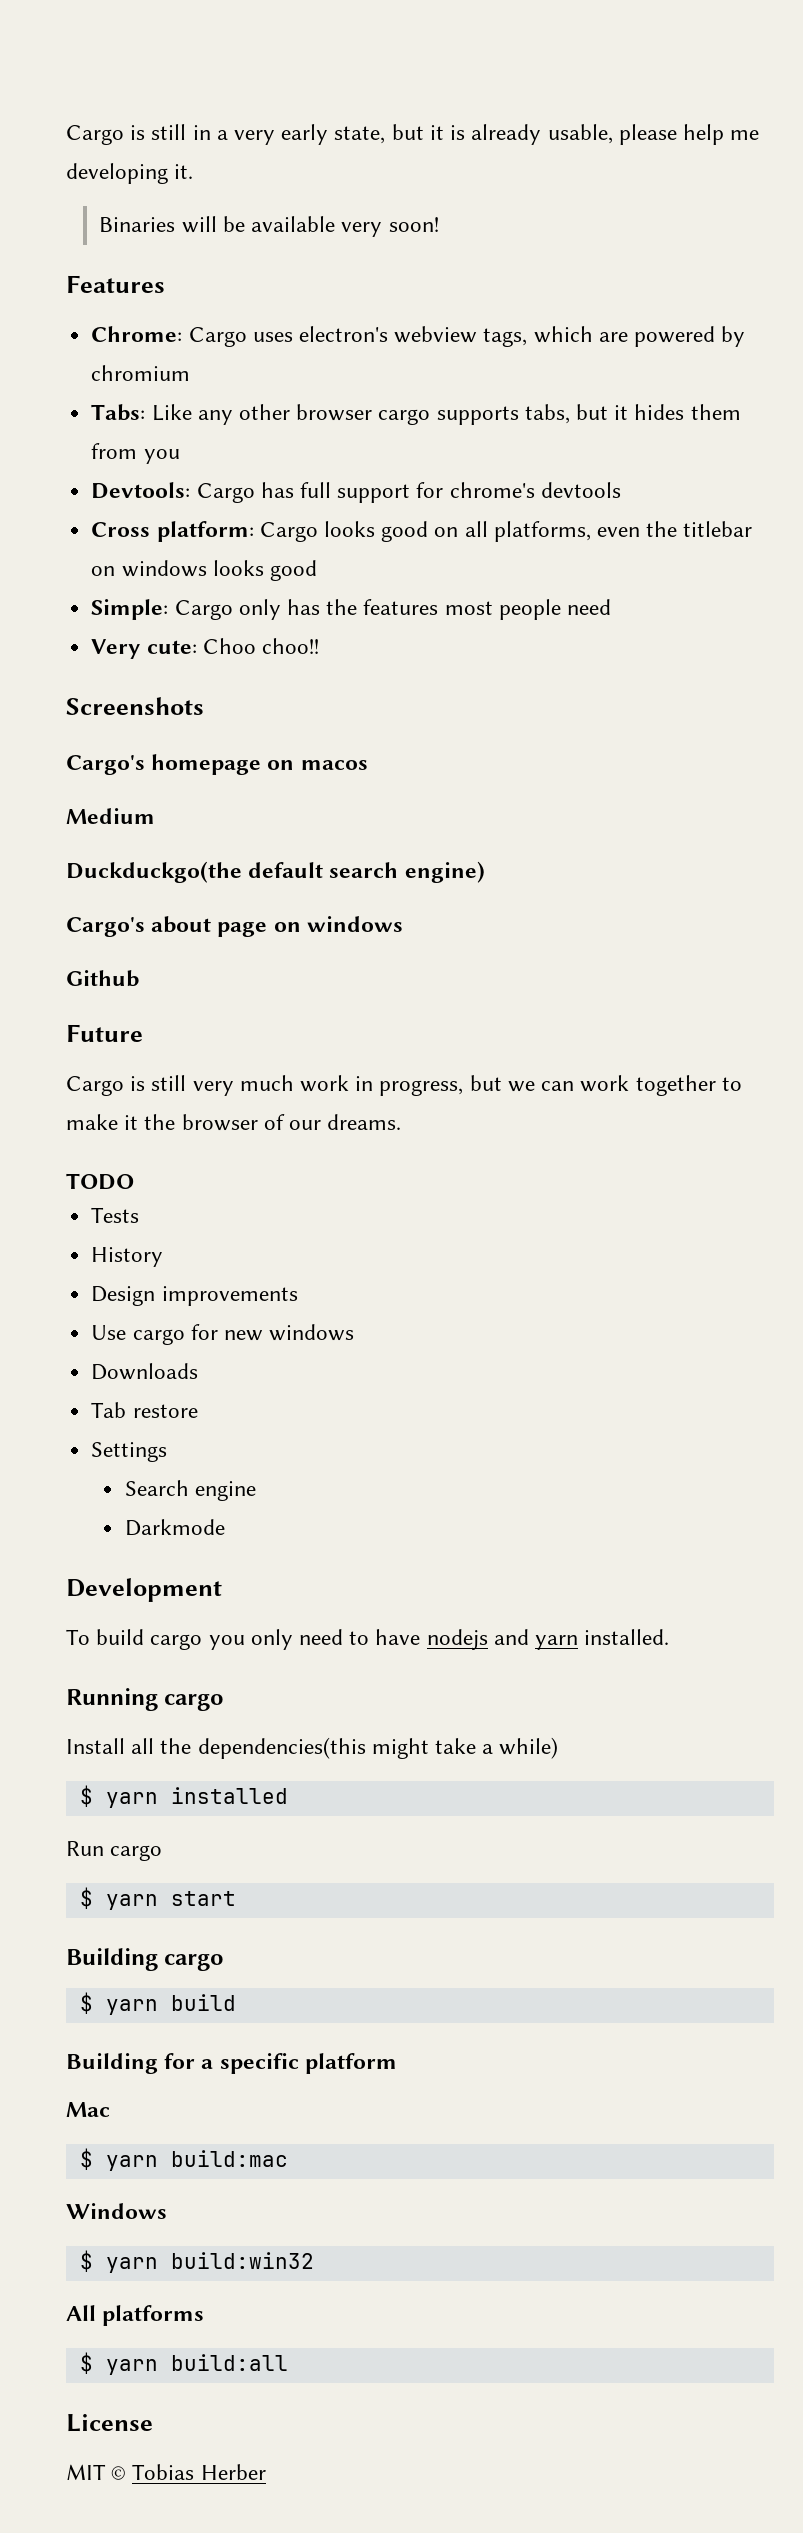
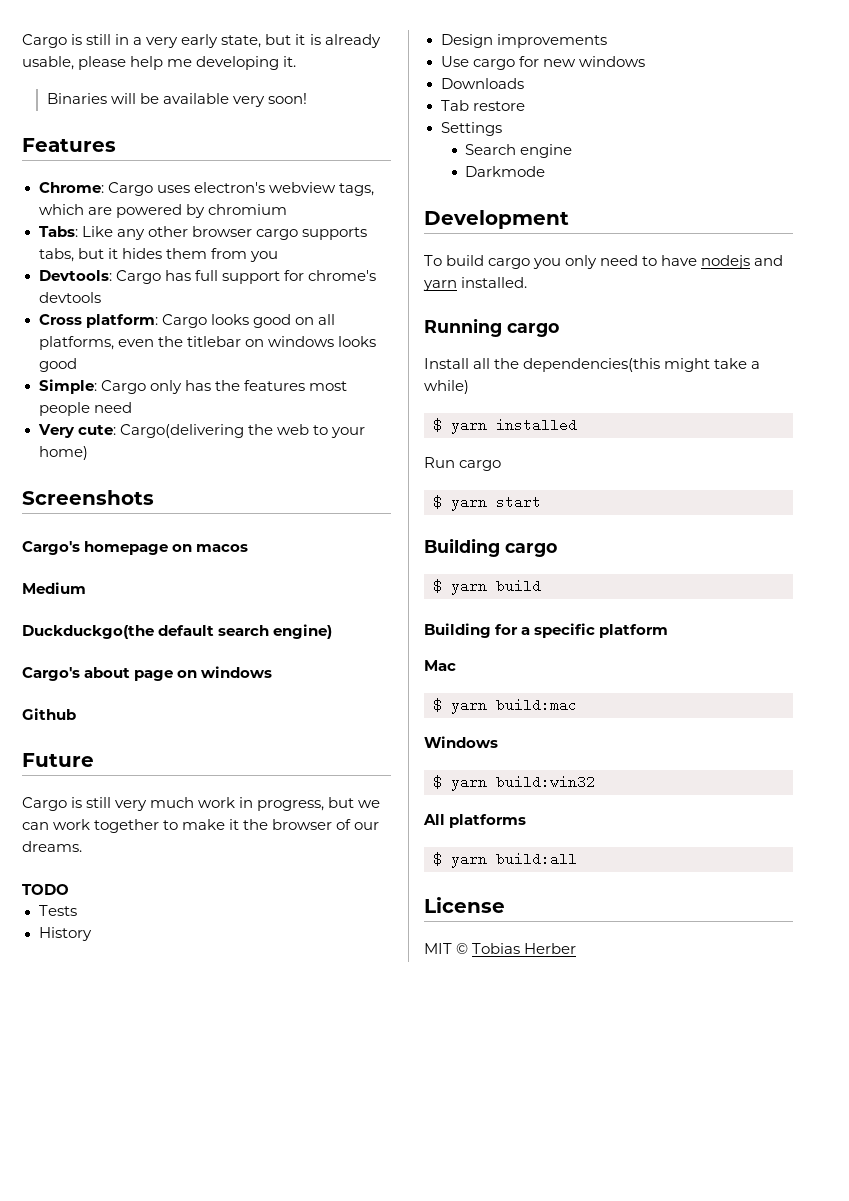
[202,638,319,654] Choo choo!! -> [119,424,365,438] [38,446,88,460] Cargo(delivering the web to your home)

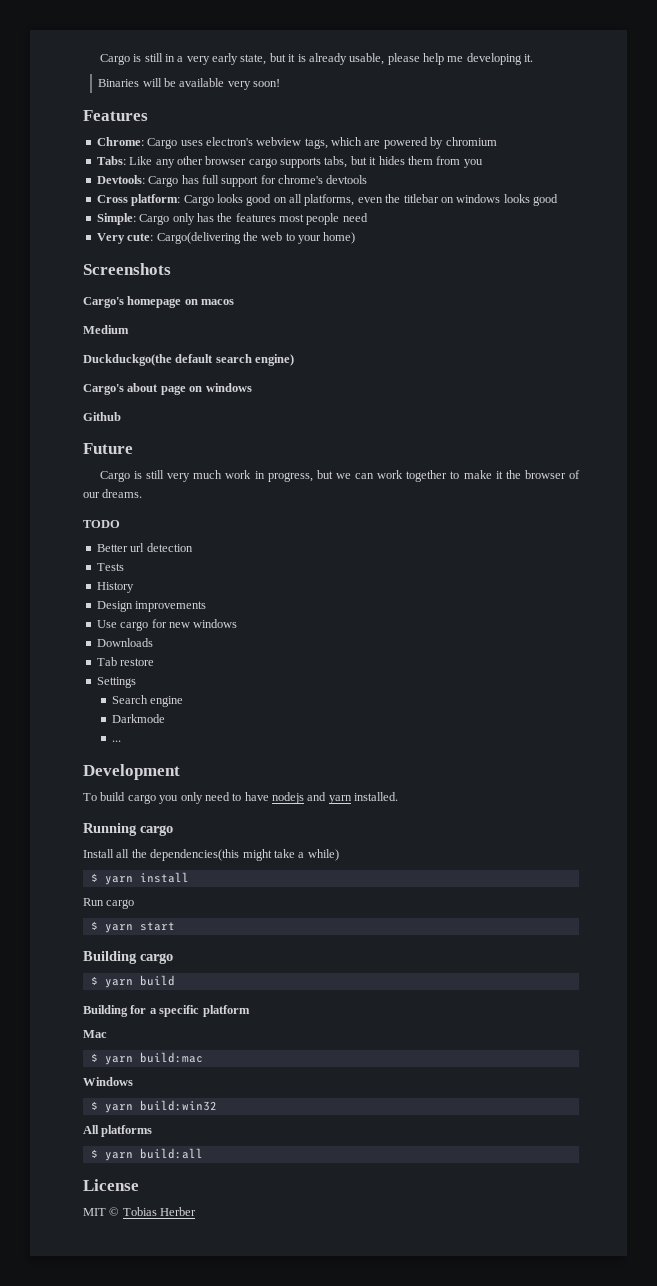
(69, 889) none -> [96,543,193,552] // Better url detection
(546, 171) none -> [112,740,122,742] // ...
[496,418,577,432] installed -> [139,872,189,883] install

